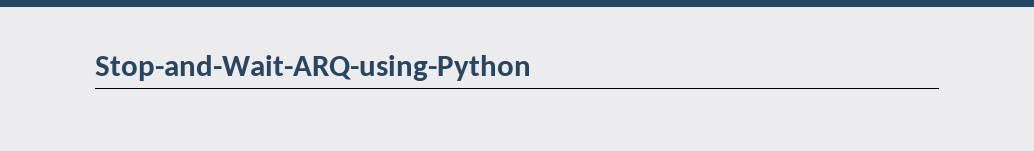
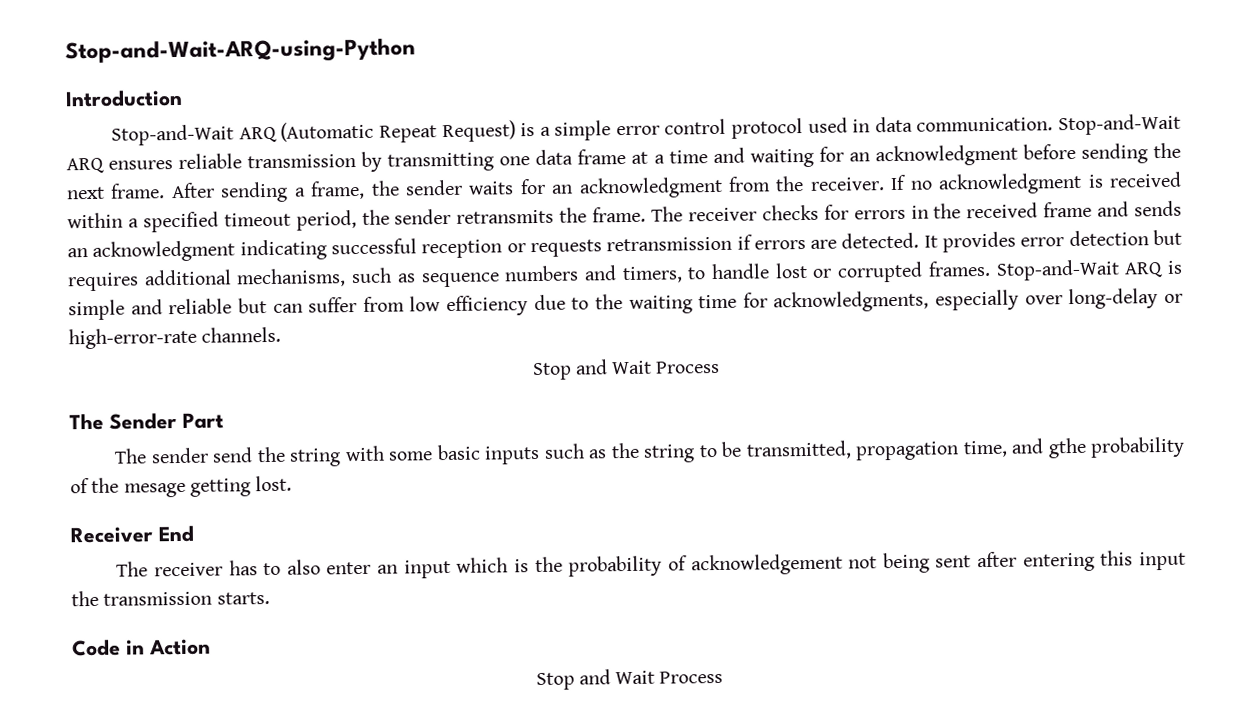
(531, 68) none -> [65,89,183,108] [111,113,1181,146] [66,142,1181,174] [66,171,1183,203] [67,200,1182,233] [67,229,1182,262] [67,259,1184,292] [68,288,1183,321] [68,326,282,350] [531,359,721,381] [69,412,224,431] [114,436,1185,467] [70,475,293,498] [70,525,194,544] [116,550,1186,579] [71,590,270,607] [72,638,211,657] [535,669,724,691] // Introduction // Stop-and-Wait ARQ (Automatic Repeat Request) is a simple error control protocol used in data communication. Stop-and-Wait ARQ ensures reliable transmission by transmitting one data frame at a time and waiting for an acknowledgment before sending the next frame. After sending a frame, the sender waits for an acknowledgment from the receiver. If no acknowledgment is received within a specified timeout period, the sender retransmits the frame. The receiver checks for errors in the received frame and sends an acknowledgment indicating successful reception or requests retransmission if errors are detected. It provides error detection but requires additional mechanisms, such as sequence numbers and timers, to handle lost or corrupted frames. Stop-and-Wait ARQ is simple and reliable but can suffer from low efficiency due to the waiting time for acknowledgments, especially over long-delay or high-error-rate channels. // Stop and Wait Process // The Sender Part // The sender send the string with some basic inputs such as the string to be transmitted, propagation time, and gthe probability of the mesage getting lost. // Receiver End // The receiver has to also enter an input which is the probability of acknowledgement not being sent after entering this input the transmission starts. // Code in Action // Stop and Wait Process

